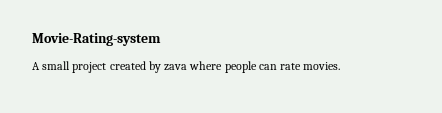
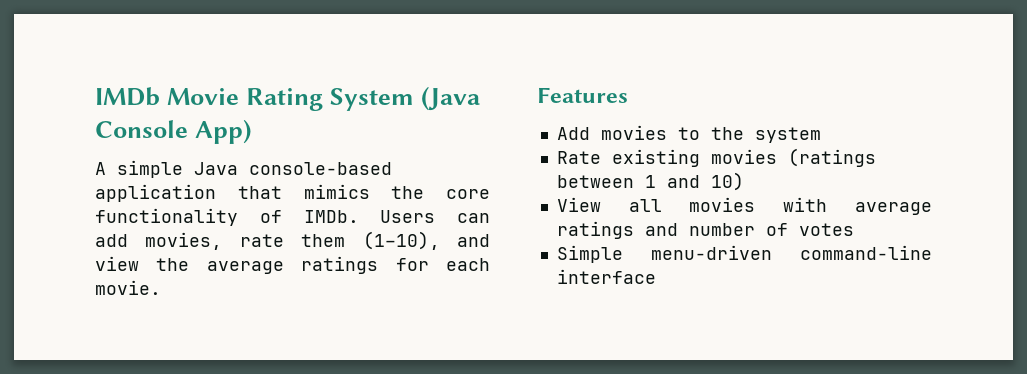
[32,33,161,46] [32,61,341,73] Movie-Rating-system // A small project created by zava where people can rate movies. -> [95,86,480,111] [95,119,252,144] [95,160,392,178] [95,184,490,202] [95,208,490,226] [95,231,490,250] [95,256,490,274] [95,280,161,295] [537,87,628,103] [556,125,821,143] [556,148,876,167] [556,172,744,191] [556,197,932,215] [556,221,854,239] [556,245,932,263] [556,269,656,284] IMDb Movie Rating System (Java Console App) // A simple Java console-based application that mimics the core functionality of IMDb. Users can add movies, rate them (1–10), and view the average ratings for each movie. // Features // Add movies to the system // Rate existing movies (ratings between 1 and 10) // View all movies with average ratings and number of votes // Simple menu-driven command-line interface

